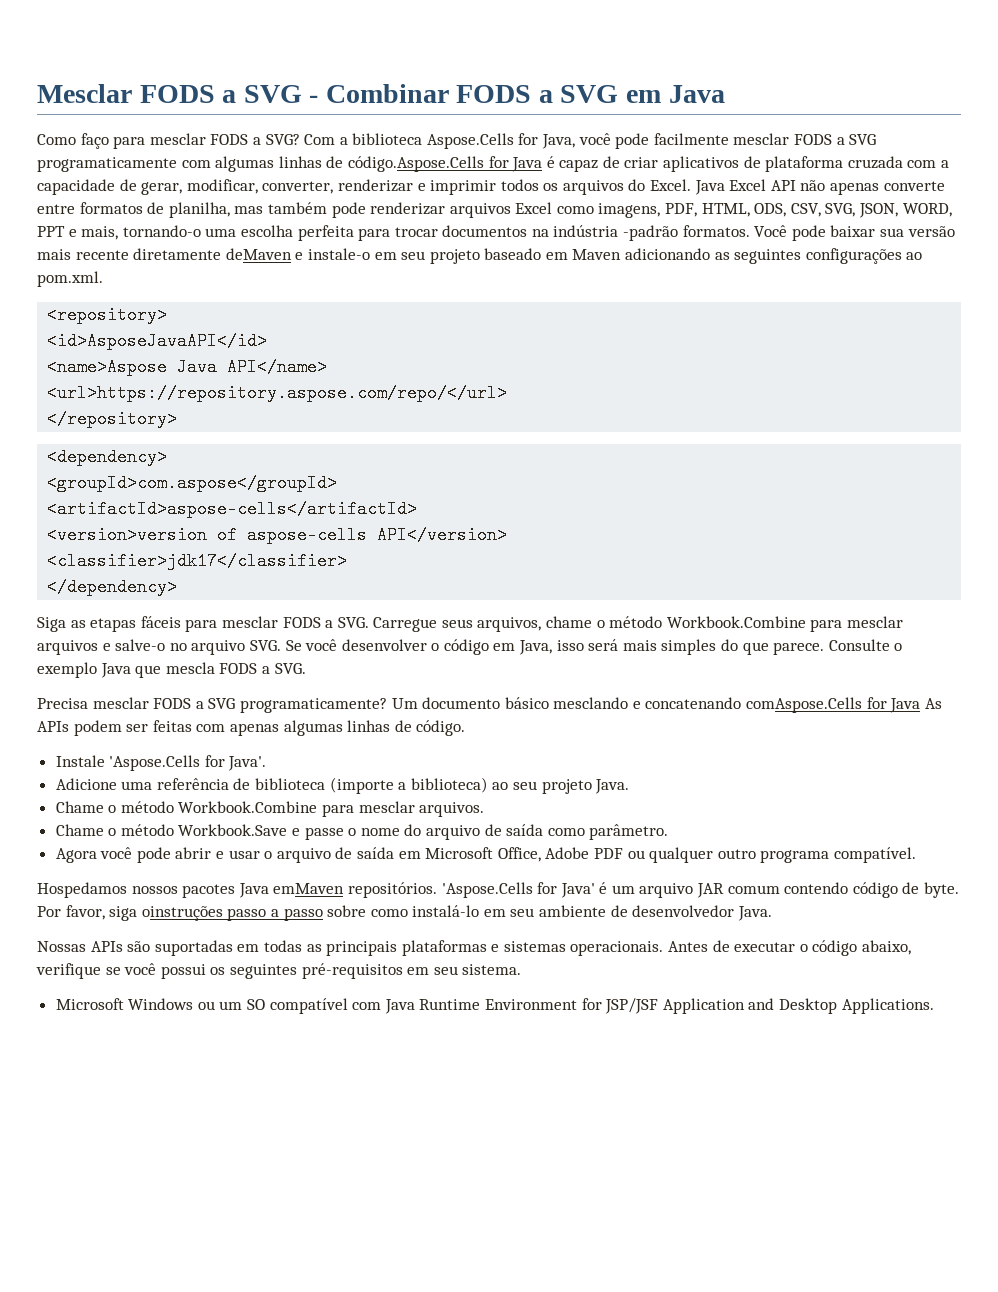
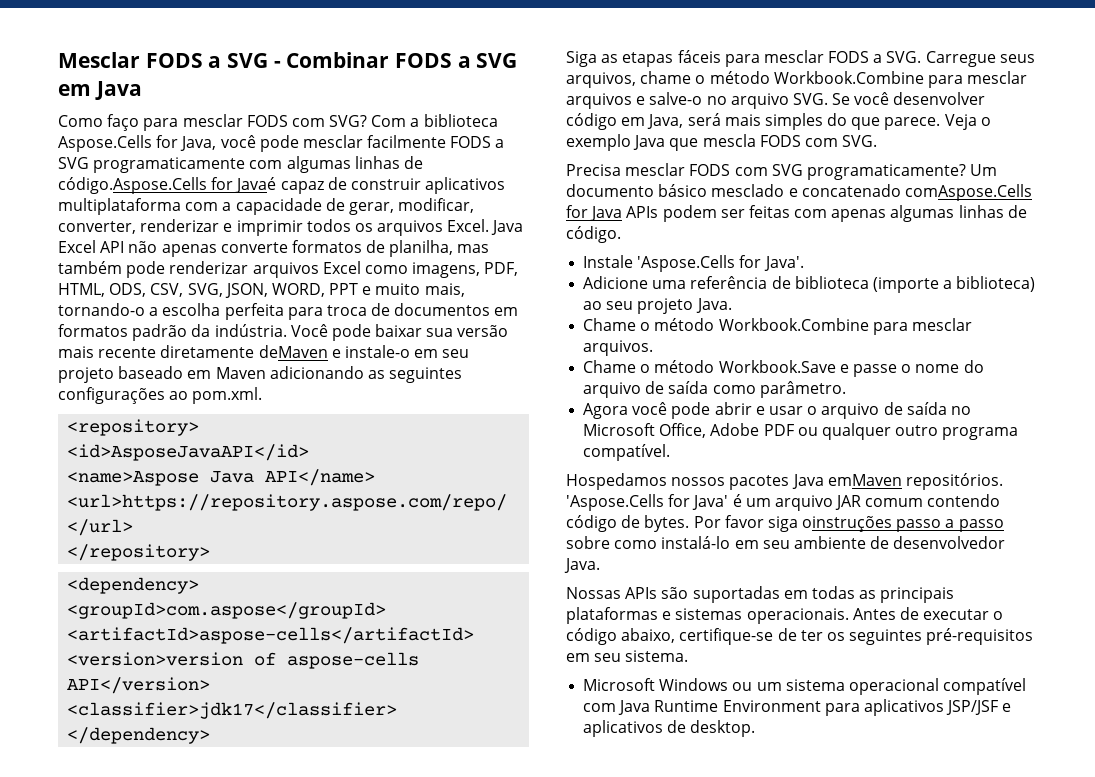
[252,137,261,145] a -> [291,118,325,127] com
[653,133,790,145] facilmente mesclar -> [302,135,447,148] mesclar facilmente
[512,156,903,172] Java é capaz de criar aplicativos de plataforma cruzada -> [235,177,506,194] [58,198,181,215] Javaé capaz de construir aplicativos multiplataforma
[628,179,646,191] do -> (444, 228) none
[37,204,75,214] entre -> (288, 247) none
(77, 233) none -> [375,283,421,295] muito
[205,228,237,237] uma -> [149,307,159,316] a
[394,225,750,241] trocar documentos na indústria -padrão formatos. -> [326,303,519,316] [58,324,287,341] troca de documentos em formatos padrão da indústria.
[431,643,440,651] o -> (986, 98) none
[556,640,584,651] isso -> (684, 121) none
[828,639,890,651] Consulte -> [944,114,977,130] Veja
[261,666,270,674] a -> [804,138,838,147] com
[195,701,204,709] a -> [734,167,768,176] com
[553,697,742,709] mesclando e concatenando -> [711,184,901,197] mesclado e concatenado
[924,698,942,709] As -> (623, 213) none
[398,851,421,859] em -> [950,406,971,415] no
[924,882,960,898] [37,905,105,920] byte. Por favor, -> [644,515,764,532] bytes. Por favor
[36,963,206,979] verifique se você possui -> [679,628,823,645] certifique-se de ter
[247,999,266,1010] SO -> [785,678,939,695] sistema operacional
[581,998,934,1014] for JSP/JSF Application and Desktop Applications. -> [824,699,1012,716] [583,720,756,737] para aplicativos JSP/JSF e aplicativos de desktop.

